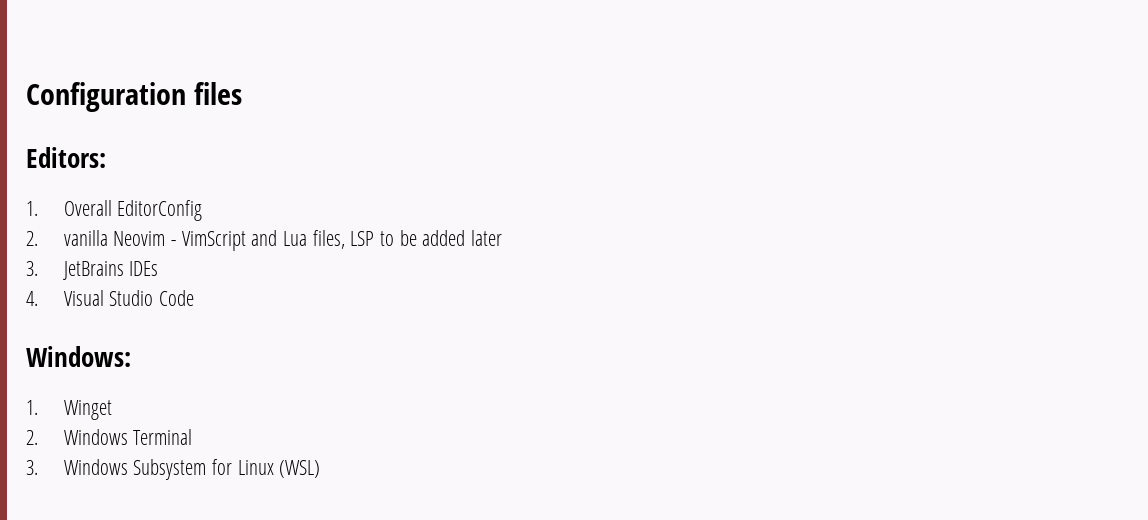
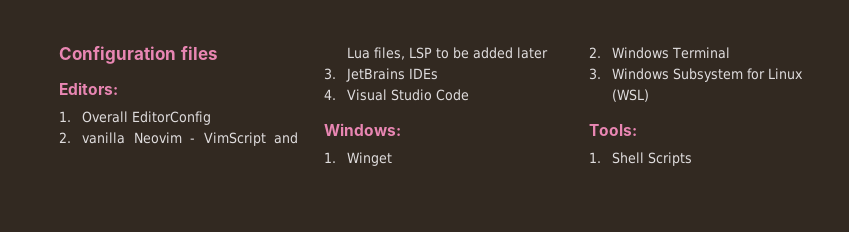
(321, 469) none -> [589,124,637,136] [589,152,693,166] // Tools: // 1. Shell Scripts

